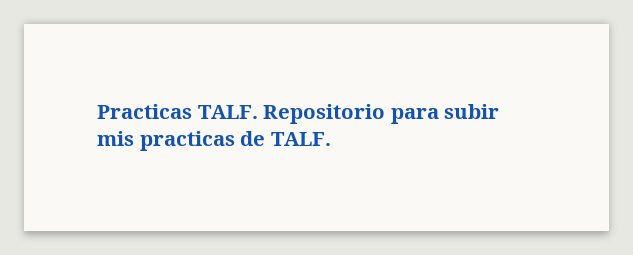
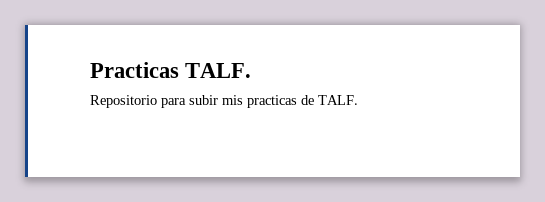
(258, 112) none -> (252, 70) //

